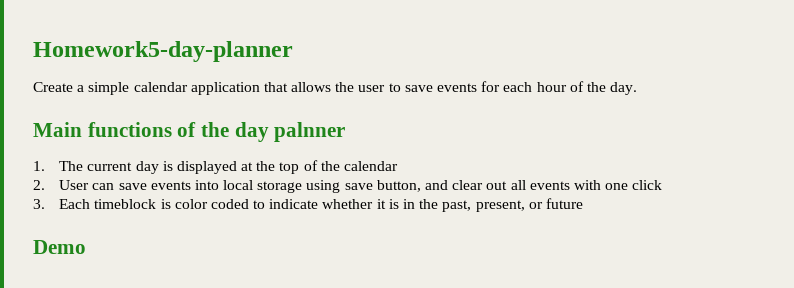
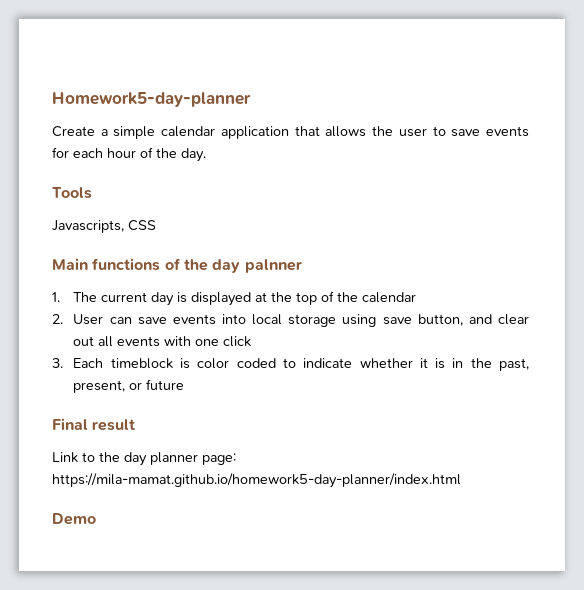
(638, 88) none -> [52,187,92,199] [52,220,156,233] // Tools // Javascripts, CSS
(583, 203) none -> [52,418,136,431] [52,452,236,466] [52,473,461,488] // Final result // Link to the day planner page: https://mila-mamat.github.io/homework5-day-planner/index.html

